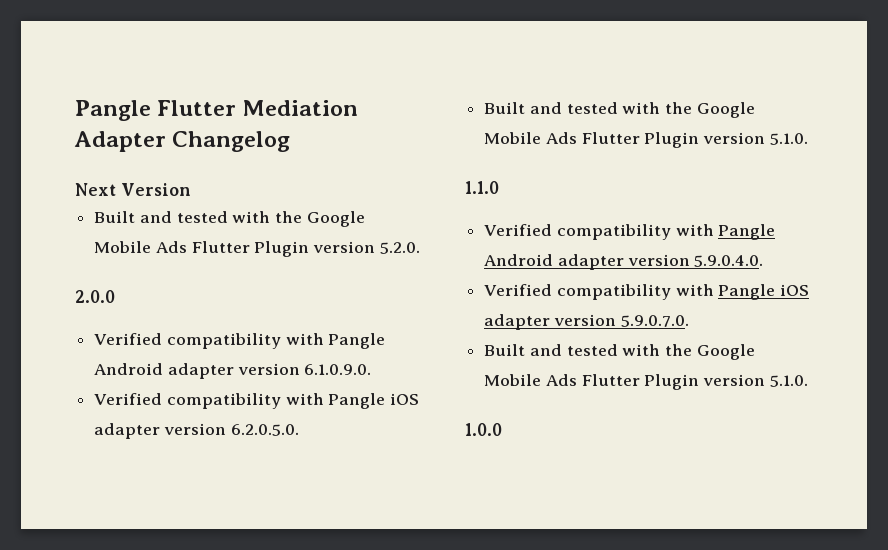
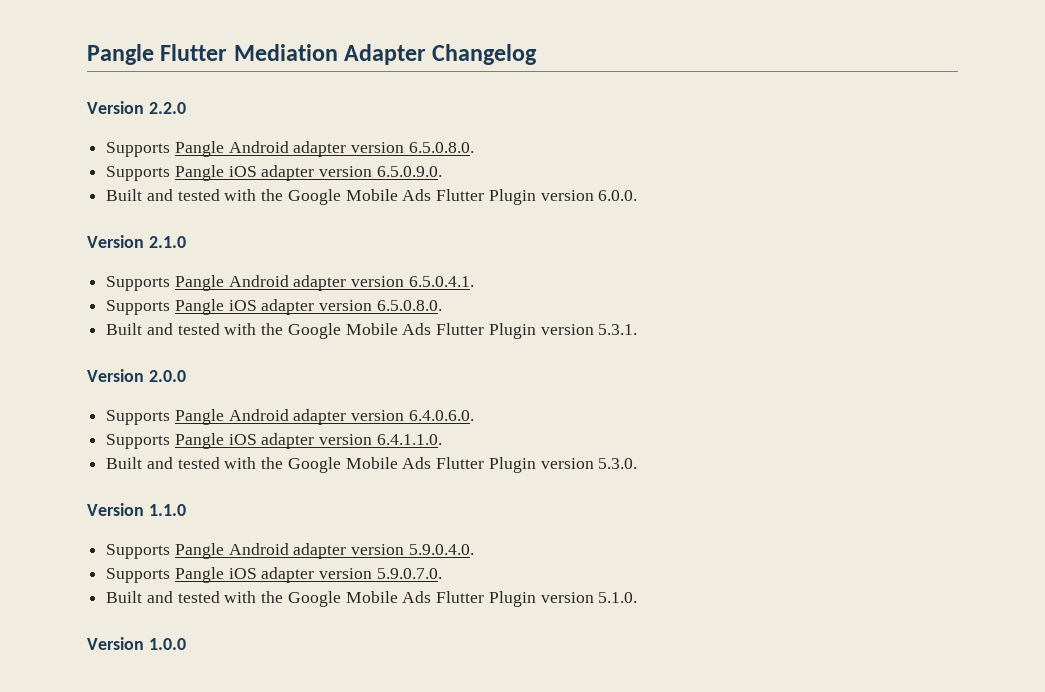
[75,183,191,196] Next Version -> [87,101,186,114] [106,141,474,157] [106,165,442,181] Version 2.2.0 // Supports Pangle Android adapter version 6.5.0.8.0. // Supports Pangle iOS adapter version 6.5.0.9.0.
[379,242,420,254] [75,290,115,303] [94,333,386,349] [94,363,372,379] [94,393,420,409] [94,423,299,439] 5.2.0. // 2.0.0 // Verified compatibility with Pangle Android adapter version 6.1.0.9.0. // Verified compatibility with Pangle iOS adapter version 6.2.0.5.0. -> [598,190,638,201] [87,235,186,248] [106,275,474,291] [106,299,442,315] 6.0.0. // Version 2.1.0 // Supports Pangle Android adapter version 6.5.0.4.1. // Supports Pangle iOS adapter version 6.5.0.8.0.
[769,133,808,145] [465,181,499,194] [484,224,714,240] 5.1.0. // 1.1.0 // Verified compatibility with -> [598,324,638,335] [87,369,186,382] [106,409,474,425] [106,433,442,449] [106,457,638,473] [87,503,186,516] [106,544,171,559] 5.3.1. // Version 2.0.0 // Supports Pangle Android adapter version 6.4.0.6.0. // Supports Pangle iOS adapter version 6.4.1.1.0. // Built and tested with the Google Mobile Ads Flutter Plugin version 5.3.0. // Version 1.1.0 // Supports
[484,284,714,300] Verified compatibility with -> [106,568,171,583] Supports
(808, 381) none -> [87,637,144,650] Version

